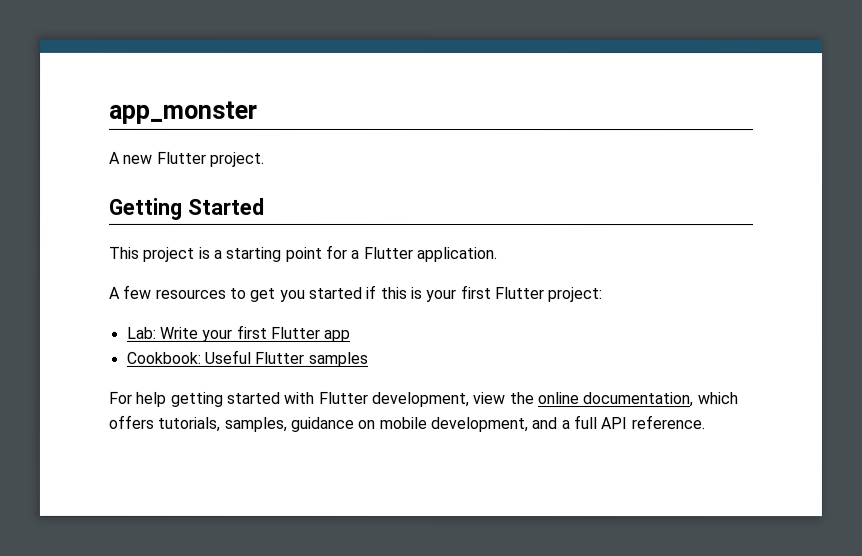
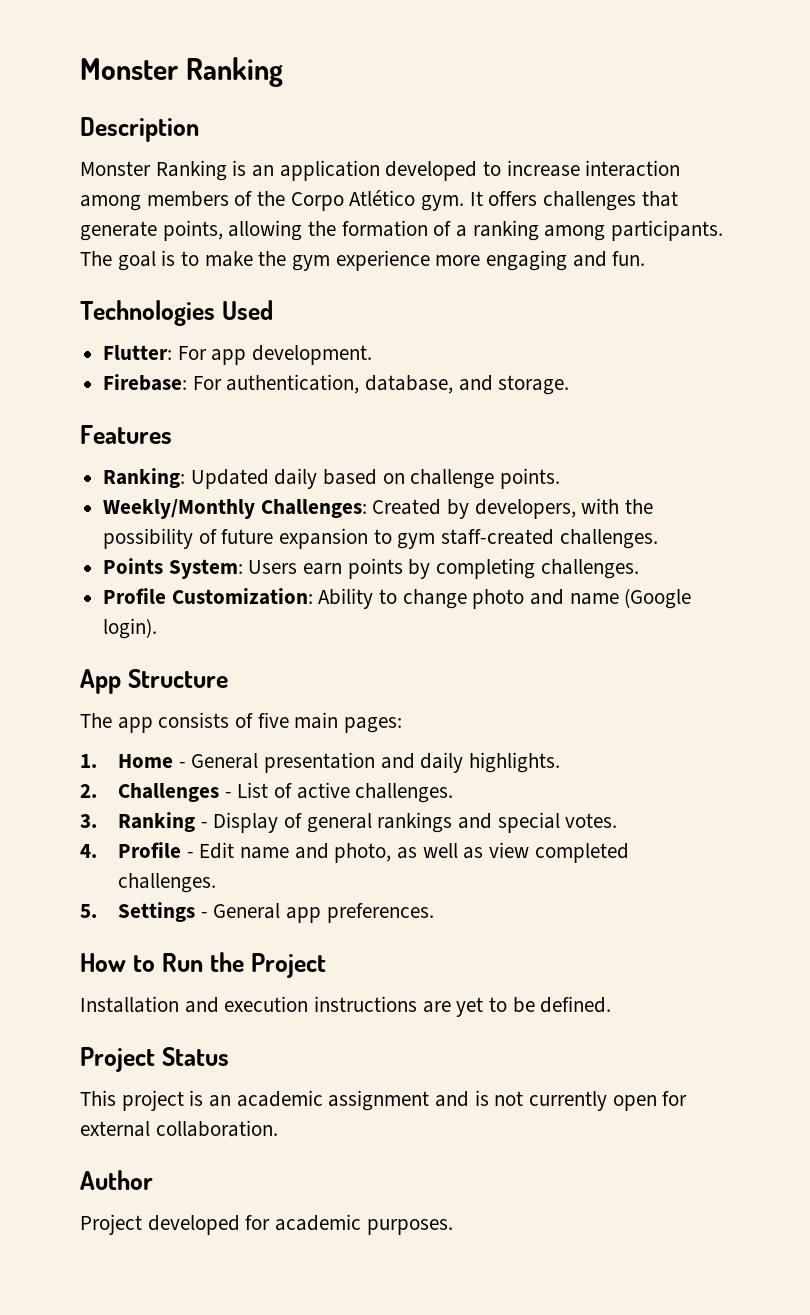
[109,100,258,124] [109,151,265,167] [109,197,265,220] [109,244,498,263] [108,284,603,303] [125,324,351,342] [125,349,368,367] [108,391,738,408] [108,414,705,433] app_monster // A new Flutter project. // Getting Started // This project is a starting point for a Flutter application. // A few resources to get you started if this is your first Flutter project: // Lab: Write your first Flutter app // Cookbook: Useful Flutter samples // For help getting started with Flutter development, view the online documentation, which offers tutorials, samples, guidance on mobile development, and a full API reference. -> [80,57,283,87] [80,117,199,142] [80,160,681,181] [80,190,678,211] [80,220,724,241] [80,250,646,271] [80,300,273,326] [103,345,373,365] [103,374,570,395] [80,425,172,444] [103,468,561,489] [103,498,654,519] [103,528,658,549] [103,558,639,579] [103,588,692,609] [103,618,158,639] [80,669,228,694] [80,712,403,733] [80,752,560,773] [80,782,454,803] [80,812,618,833] [80,842,629,863] [117,873,216,893] [80,902,434,923] [80,952,326,978] [80,996,612,1017] [80,1047,229,1072] [80,1090,688,1111] [80,1120,278,1137] [80,1170,153,1190] [80,1214,453,1235] Monster Ranking // Description // Monster Ranking is an application developed to increase interaction among members of the Corpo Atlético gym. It offers challenges that generate points, allowing the formation of a ranking among participants. The goal is to make the gym experience more engaging and fun. // Technologies Used // Flutter: For app development. // Firebase: For authentication, database, and storage. // Features // Ranking: Updated daily based on challenge points. // Weekly/Monthly Challenges: Created by developers, with the possibility of future expansion to gym staff-created challenges. // Points System: Users earn points by completing challenges. // Profile Customization: Ability to change photo and name (Google login). // App Structure // The app consists of five main pages: // 1. Home - General presentation and daily highlights. // 2. Challenges - List of active challenges. // 3. Ranking - Display of general rankings and special votes. // 4. Profile - Edit name and photo, as well as view completed challenges. // 5. Settings - General app preferences. // How to Run the Project // Installation and execution instructions are yet to be defined. // Project Status // This project is an academic assignment and is not currently open for external collaboration. // Author // Project developed for academic purposes.

